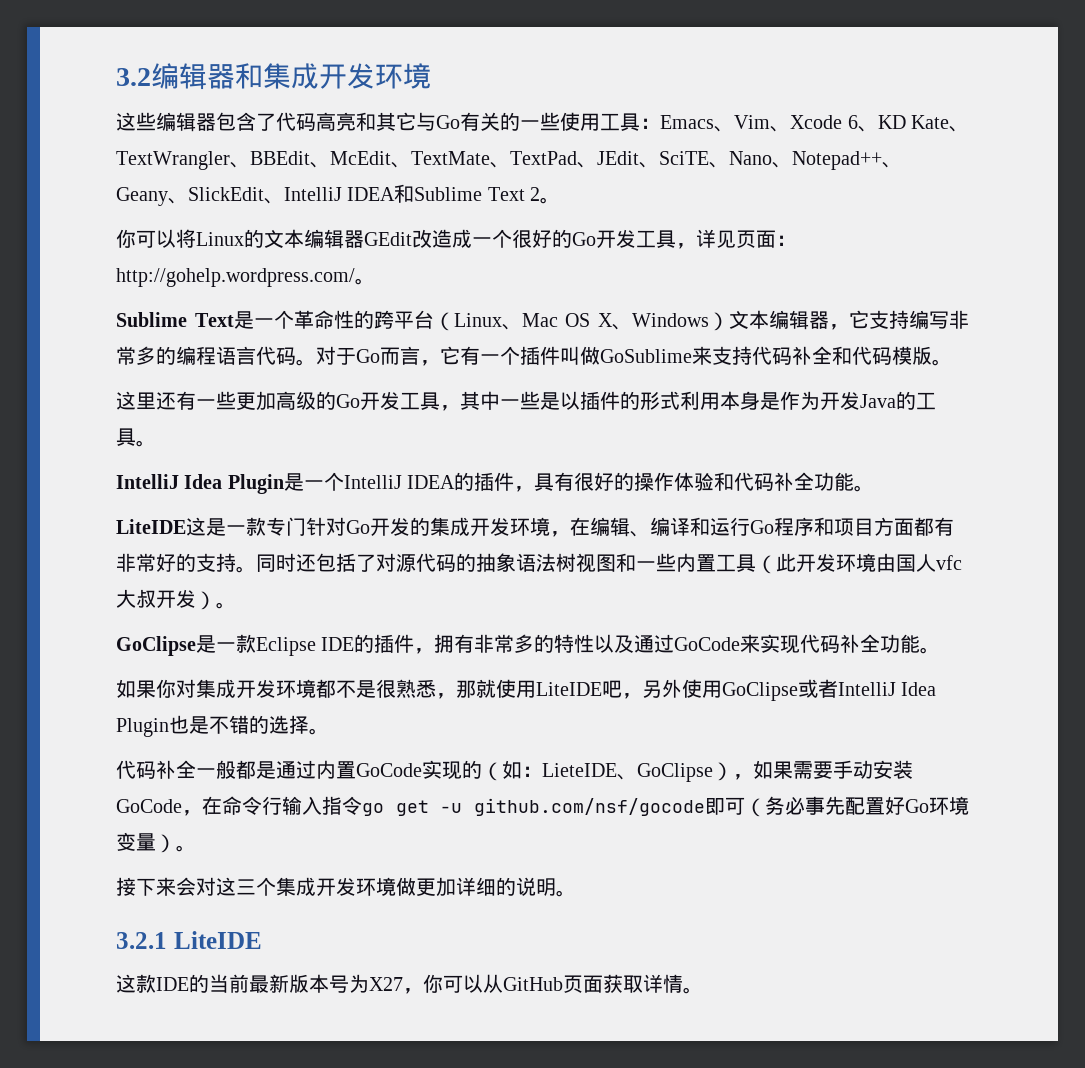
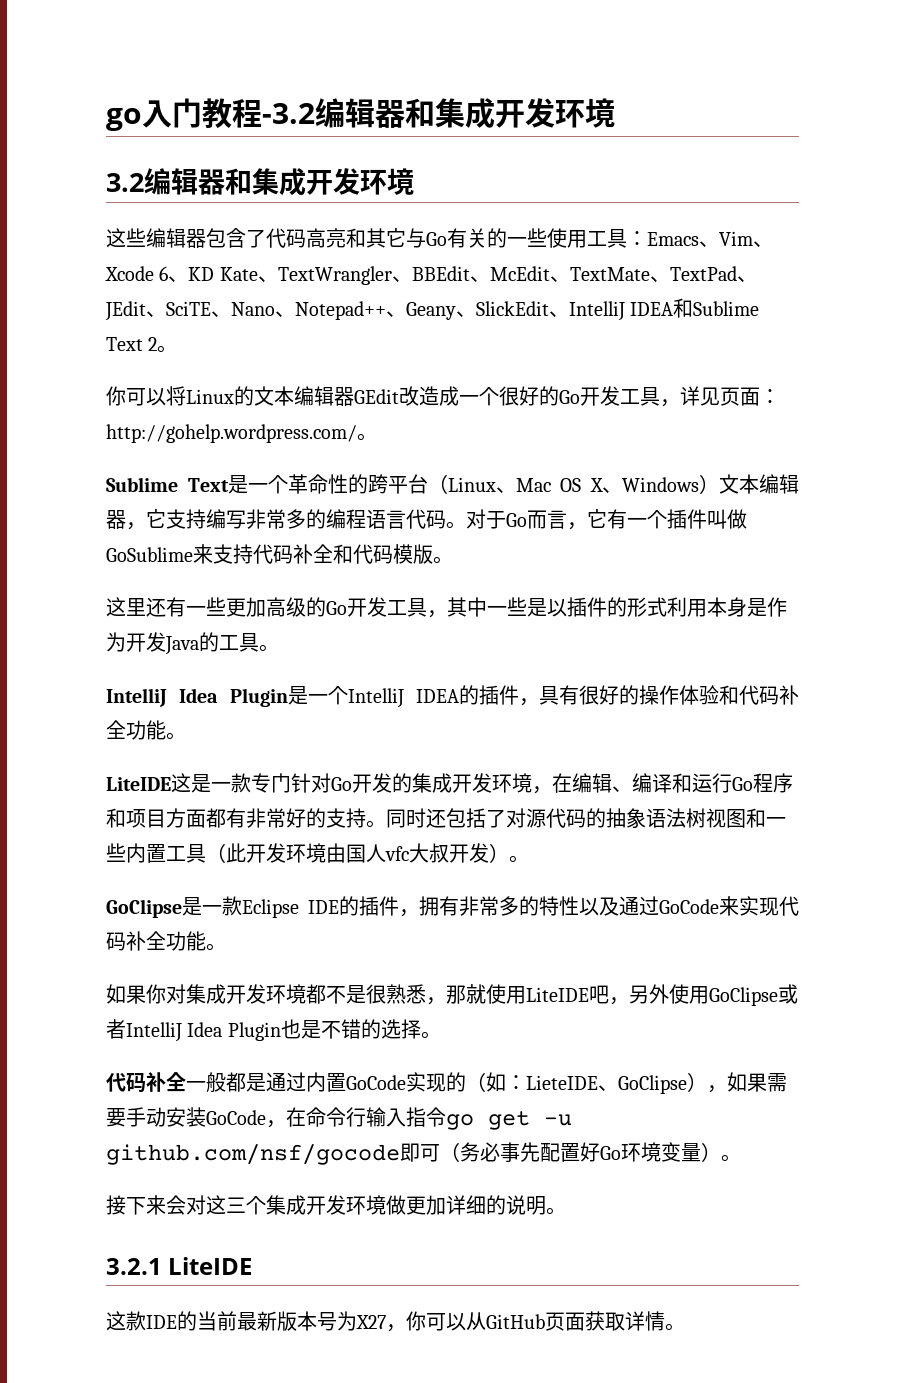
(116, 77) none -> [106,98,615,131] go入门教程-3.2编辑器和集成开发环境 //

